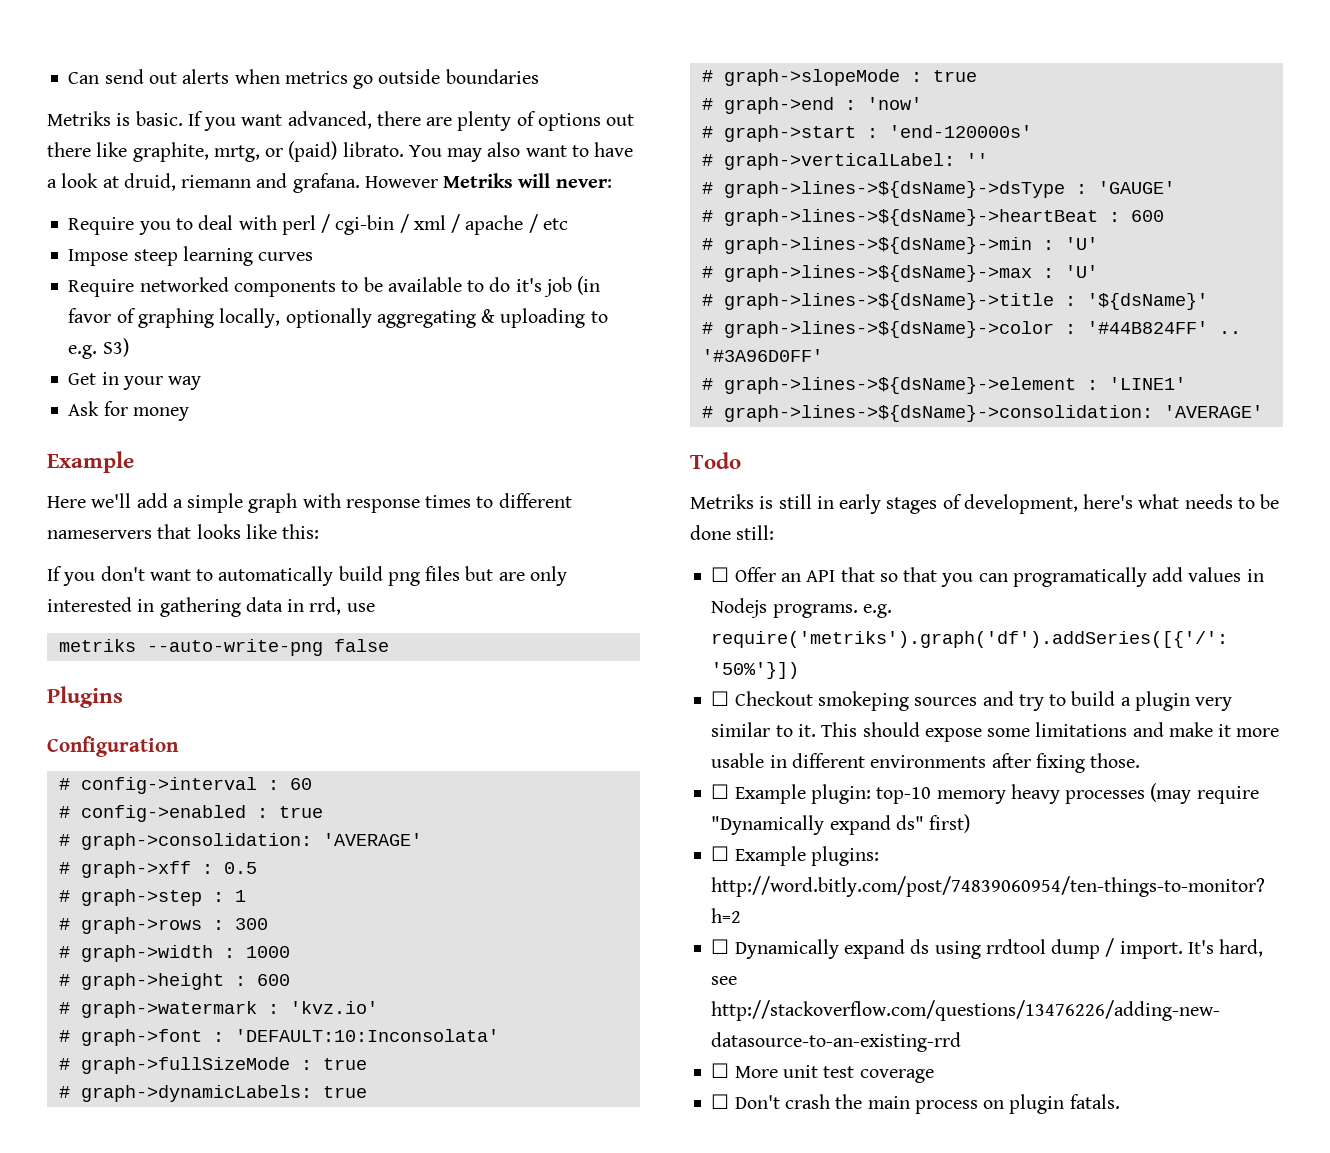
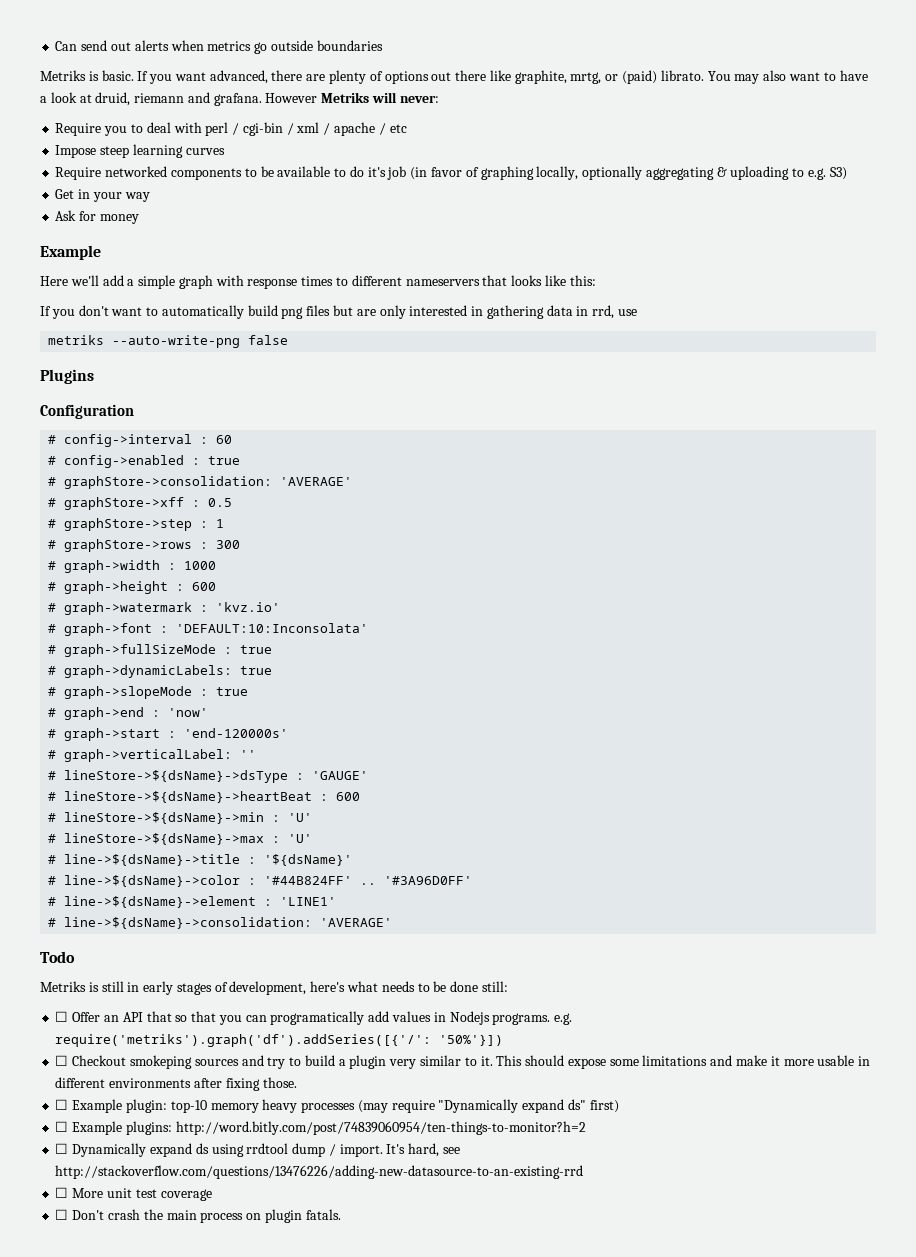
[80,833,312,850] graph->consolidation: -> [64,476,273,489] graphStore->consolidation:
[80,861,191,878] graph->xff -> [64,497,185,510] graphStore->xff
[80,889,202,906] graph->step -> [64,518,193,531] graphStore->step
[80,917,202,934] graph->rows -> [64,539,193,552] graphStore->rows
[723,181,1065,198] graph->lines->${dsName}->dsType -> [64,770,289,783] lineStore->${dsName}->dsType
[723,209,1164,226] [701,237,1098,254] [701,265,1098,282] [701,293,1054,310] graph->lines->${dsName}->heartBeat : 600 // # graph->lines->${dsName}->min : 'U' // # graph->lines->${dsName}->max : 'U' // # graph->lines->${dsName}->title -> [64,791,361,803] [48,812,313,824] [48,833,313,845] [48,854,241,866] lineStore->${dsName}->heartBeat : 600 // # lineStore->${dsName}->min : 'U' // # lineStore->${dsName}->max : 'U' // # line->${dsName}->title
[723,321,1054,338] graph->lines->${dsName}->color -> [64,875,241,887] line->${dsName}->color
[723,377,1076,394] graph->lines->${dsName}->element -> [64,896,257,908] line->${dsName}->element
[723,405,1153,422] graph->lines->${dsName}->consolidation: -> [64,917,313,929] line->${dsName}->consolidation:

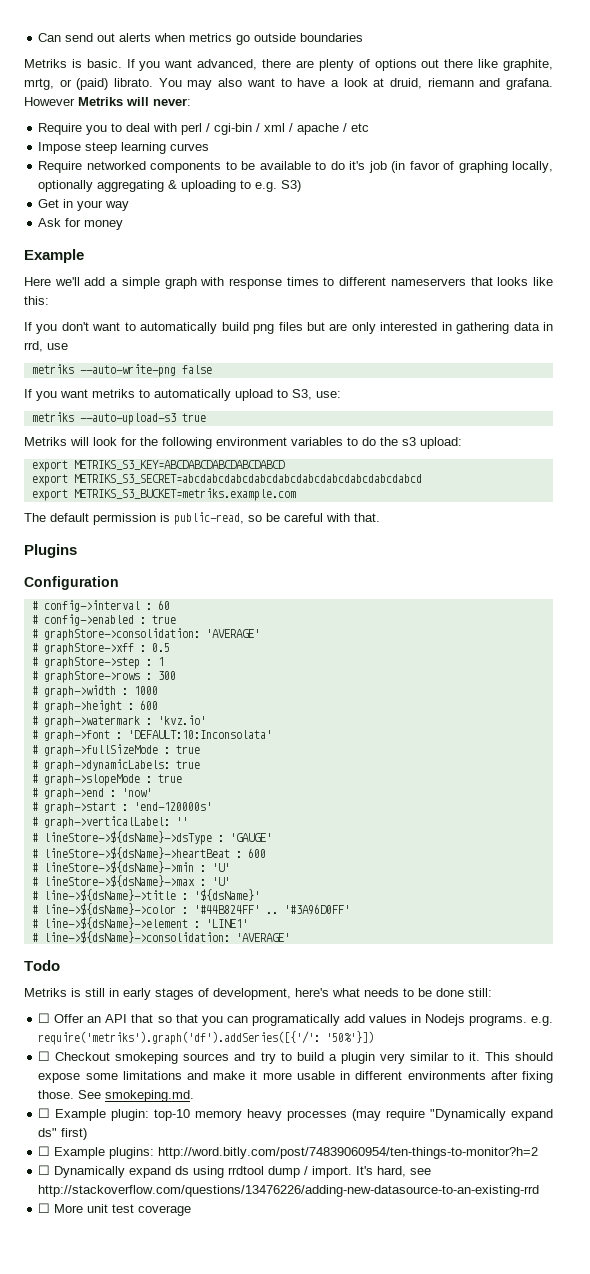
(289, 340) none -> [24,389,341,401] [31,412,206,425] [24,437,462,449] [31,460,285,472] [31,474,422,486] [31,488,296,501] [24,512,380,525] // If you want metriks to automatically upload to S3, use: // metriks --auto-upload-s3 true // Metriks will look for the following environment variables to do the s3 upload: // export METRIKS_S3_KEY=ABCDABCDABCDABCDABCD // export METRIKS_S3_SECRET=abcdabcdabcdabcdabcdabcdabcdabcdabcdabcd // export METRIKS_S3_BUCKET=metriks.example.com // The default permission is public-read, so be careful with that.
(297, 1082) none -> [78,1090,195,1102] See smokeping.md.
[55,1209,341,1223] // ☐ Don't crash the main process on plugin fatals. -> (192, 1210) none

